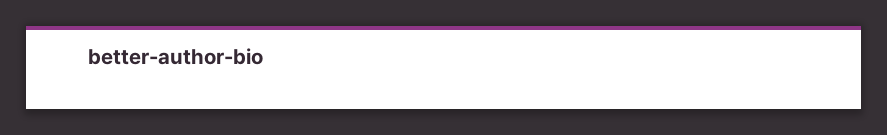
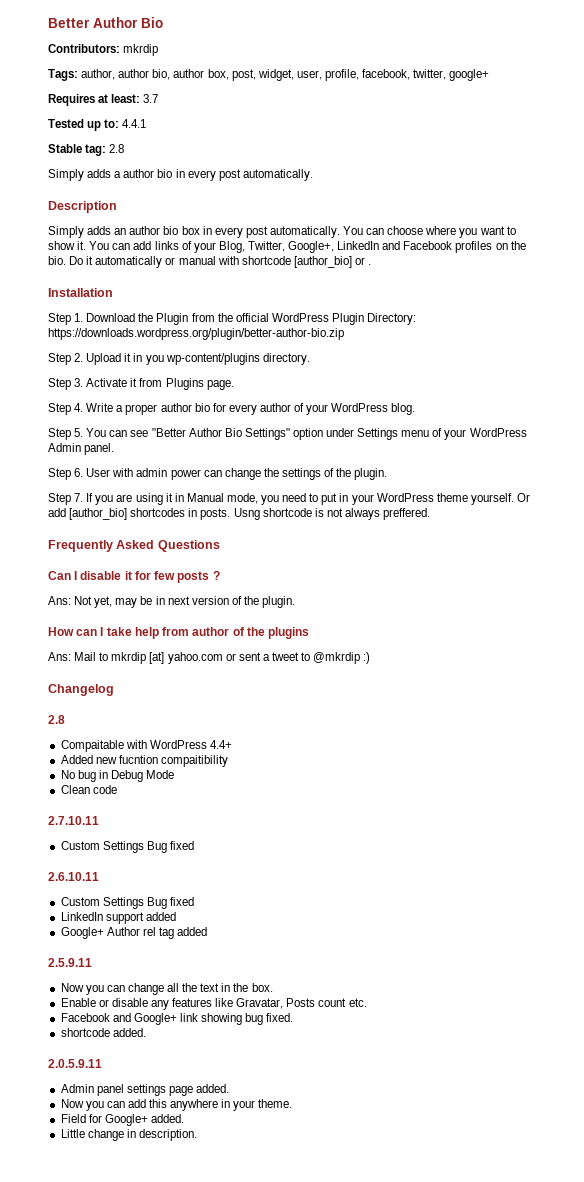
[88,48,263,65] better-author-bio -> [48,17,163,28] [48,44,159,56] [48,69,490,81] [48,94,159,106] [48,119,147,131] [48,144,125,156] [48,169,313,181] [48,201,117,213] [48,226,516,238] [48,241,526,253] [48,256,372,268] [48,288,113,297] [48,313,417,325] [48,328,344,340] [48,353,310,365] [48,378,234,390] [48,403,416,415] [48,428,527,440] [48,443,115,455] [48,468,388,480] [48,493,530,505] [48,508,431,520] [48,540,220,552] [48,571,220,583] [48,596,296,608] [48,627,310,639] [48,652,371,664] [48,684,114,696] [48,715,65,724] [60,740,232,752] [60,755,228,767] [60,770,175,782] [60,785,117,794] [48,816,99,825] [60,841,194,853] [48,872,99,881] [60,897,194,909] [60,912,176,924] [60,927,208,939] [48,958,92,967] [60,983,273,995] [60,998,367,1010] [60,1013,294,1025] [60,1028,146,1037] [48,1059,102,1068] [60,1084,230,1096] [60,1099,293,1111] [60,1114,184,1126] [60,1129,197,1141] Better Author Bio // Contributors: mkrdip // Tags: author, author bio, author box, post, widget, user, profile, facebook, twitter, google+ // Requires at least: 3.7 // Tested up to: 4.4.1 // Stable tag: 2.8 // Simply adds a author bio in every post automatically. // Description // Simply adds an author bio box in every post automatically. You can choose where you want to show it. You can add links of your Blog, Twitter, Google+, LinkedIn and Facebook profiles on the bio. Do it automatically or manual with shortcode [author_bio] or . // Installation // Step 1. Download the Plugin from the official WordPress Plugin Directory: https://downloads.wordpress.org/plugin/better-author-bio.zip // Step 2. Upload it in you wp-content/plugins directory. // Step 3. Activate it from Plugins page. // Step 4. Write a proper author bio for every author of your WordPress blog. // Step 5. You can see "Better Author Bio Settings" option under Settings menu of your WordPress Admin panel. // Step 6. User with admin power can change the settings of the plugin. // Step 7. If you are using it in Manual mode, you need to put in your WordPress theme yourself. Or add [author_bio] shortcodes in posts. Usng shortcode is not always preffered. // Frequently Asked Questions // Can I disable it for few posts ? // Ans: Not yet, may be in next version of the plugin. // How can I take help from author of the plugins // Ans: Mail to mkrdip [at] yahoo.com or sent a tweet to @mkrdip :) // Changelog // 2.8 // Compaitable with WordPress 4.4+ // Added new fucntion compaitibility // No bug in Debug Mode // Clean code // 2.7.10.11 // Custom Settings Bug fixed // 2.6.10.11 // Custom Settings Bug fixed // LinkedIn support added // Google+ Author rel tag added // 2.5.9.11 // Now you can change all the text in the box. // Enable or disable any features like Gravatar, Posts count etc. // Facebook and Google+ link showing bug fixed. // shortcode added. // 2.0.5.9.11 // Admin panel settings page added. // Now you can add this anywhere in your theme. // Field for Google+ added. // Little change in description.

